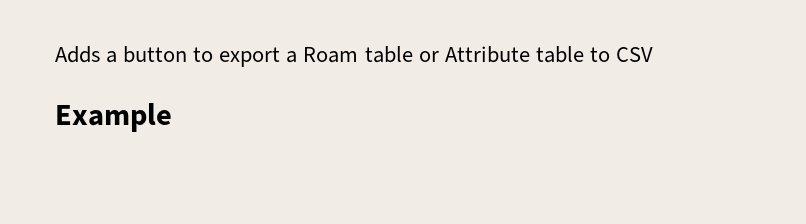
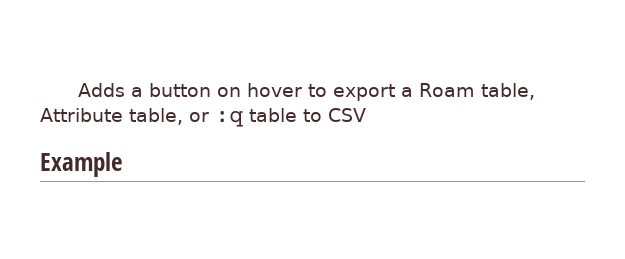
(188, 54) none -> [216,83,302,97] on hover
[364,46,530,63] table or Attribute -> [480,83,535,100] [40,108,243,127] table, Attribute table, or :q

